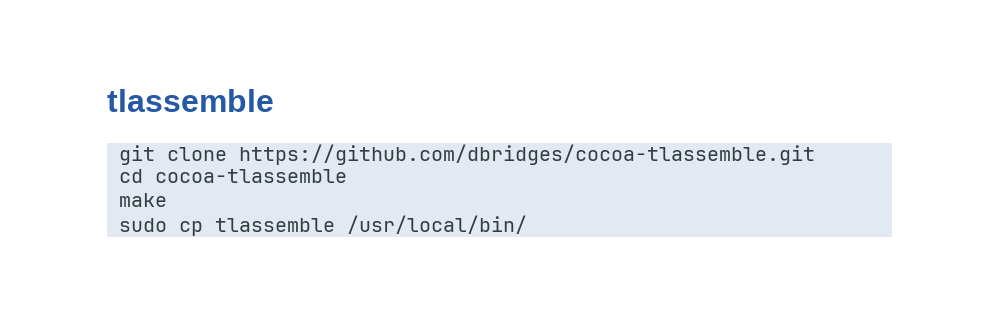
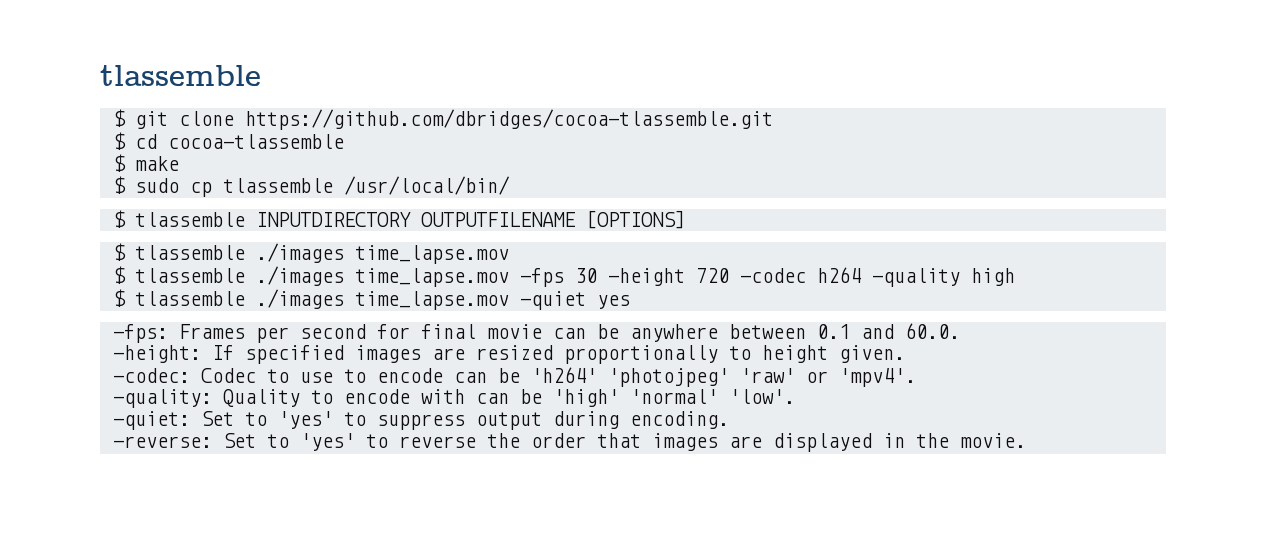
(274, 100) none -> [113,109,127,127] $
(816, 154) none -> [113,132,127,150] $
(348, 176) none -> [113,154,127,172] $
(168, 200) none -> [113,176,127,194] $
(528, 224) none -> [113,210,686,229] [113,243,510,264] [113,266,1016,287] [113,289,631,310] [113,323,961,343] [113,345,906,364] [113,367,917,387] [113,389,796,408] [113,411,730,430] [113,433,1027,452] // $ tlassemble INPUTDIRECTORY OUTPUTFILENAME [OPTIONS] // $ tlassemble ./images time_lapse.mov // $ tlassemble ./images time_lapse.mov -fps 30 -height 720 -codec h264 -quality high // $ tlassemble ./images time_lapse.mov -quiet yes // -fps: Frames per second for final movie can be anywhere between 0.1 and 60.0. // -height: If specified images are resized proportionally to height given. // -codec: Codec to use to encode can be 'h264' 'photojpeg' 'raw' or 'mpv4'. // -quality: Quality to encode with can be 'high' 'normal' 'low'. // -quiet: Set to 'yes' to suppress output during encoding. // -reverse: Set to 'yes' to reverse the order that images are displayed in the movie.

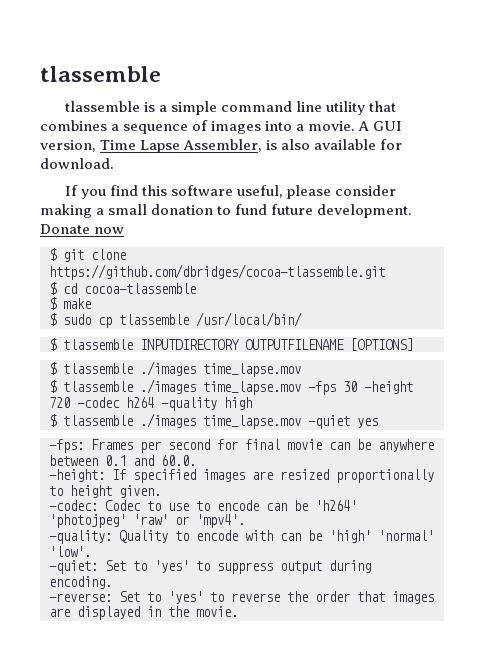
[100,65,261,86] tlassemble -> [40,66,161,82] [64,101,397,115] [40,120,403,134] [40,139,403,153] [40,158,114,169] [64,185,397,199] [40,204,413,218] [40,224,125,234] tlassemble // tlassemble is a simple command line utility that combines a sequence of images into a movie. A GUI version, Time Lapse Assembler, is also available for download. // If you find this software useful, please consider making a small donation to fund future development. Donate now

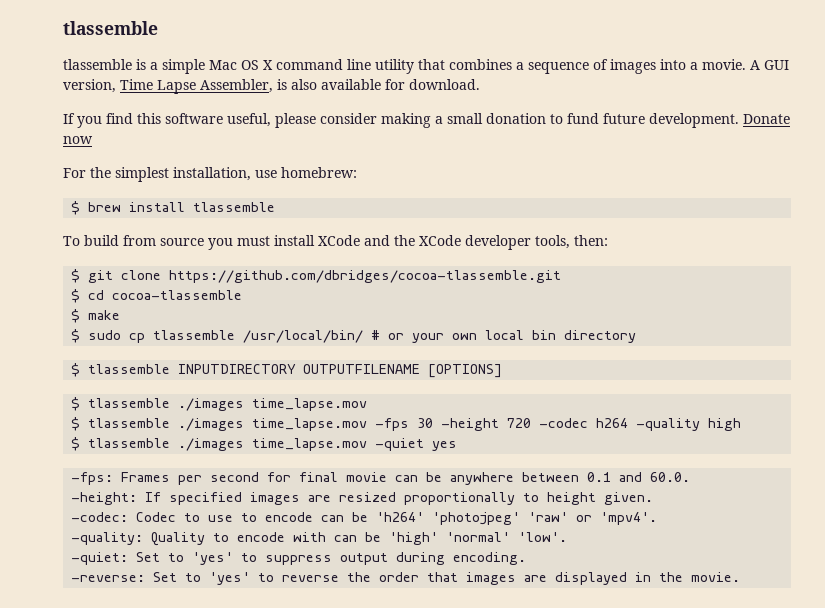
(217, 108) none -> [209,60,273,70] Mac OS X
(125, 230) none -> [63,167,357,182] [71,201,276,215] [63,235,608,250] // For the simplest installation, use homebrew: // $ brew install tlassemble // To build from source you must install XCode and the XCode developer tools, then:
(302, 319) none -> [371,330,637,343] # or your own local bin directory

